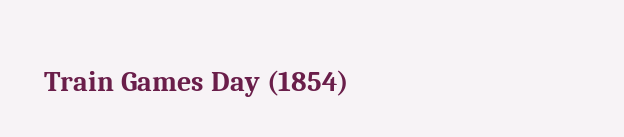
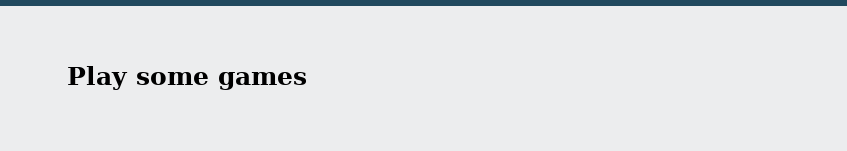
[44,70,349,97] Train Games Day (1854) -> [67,66,307,90] Play some games

